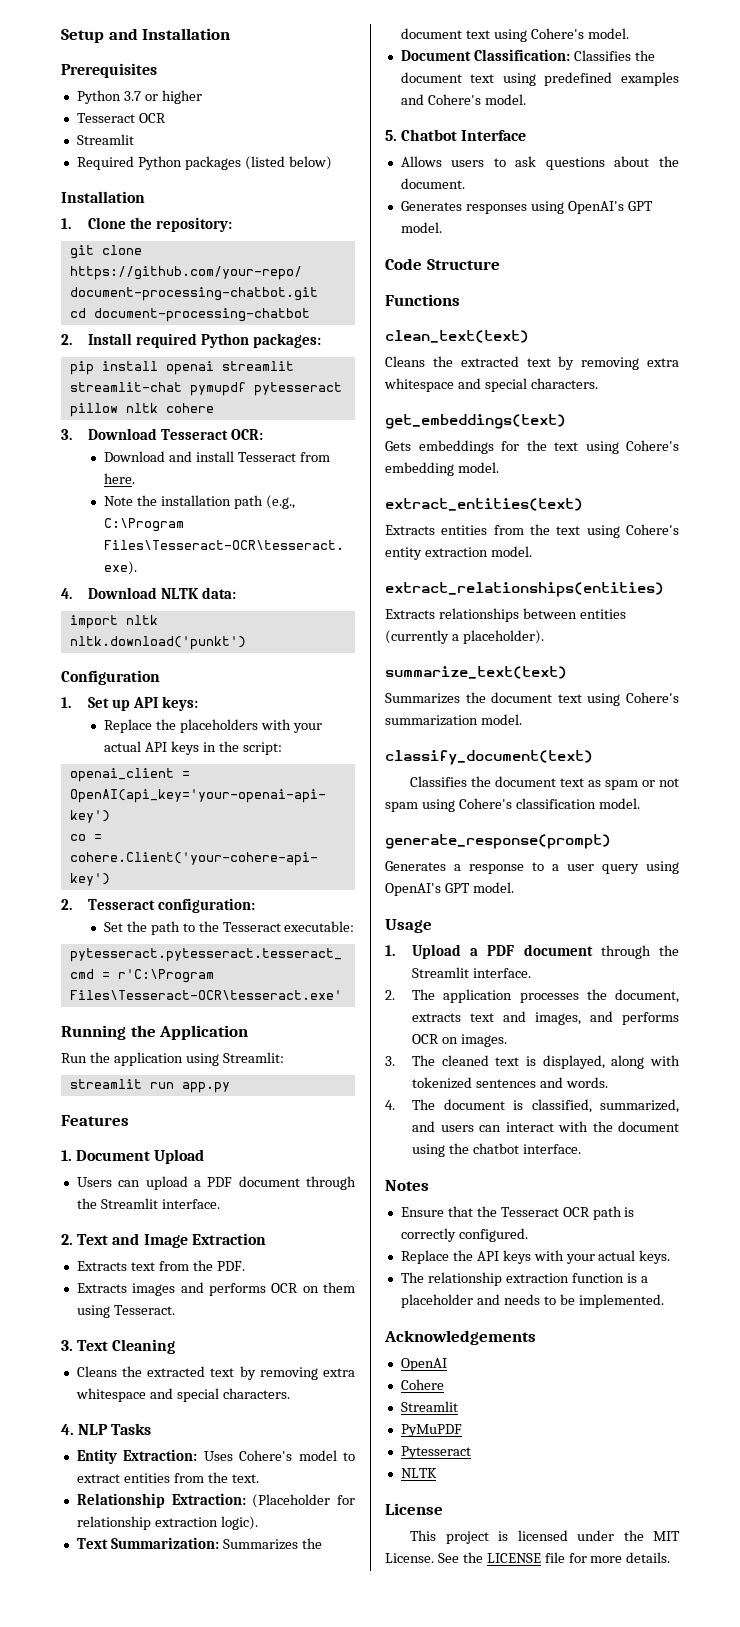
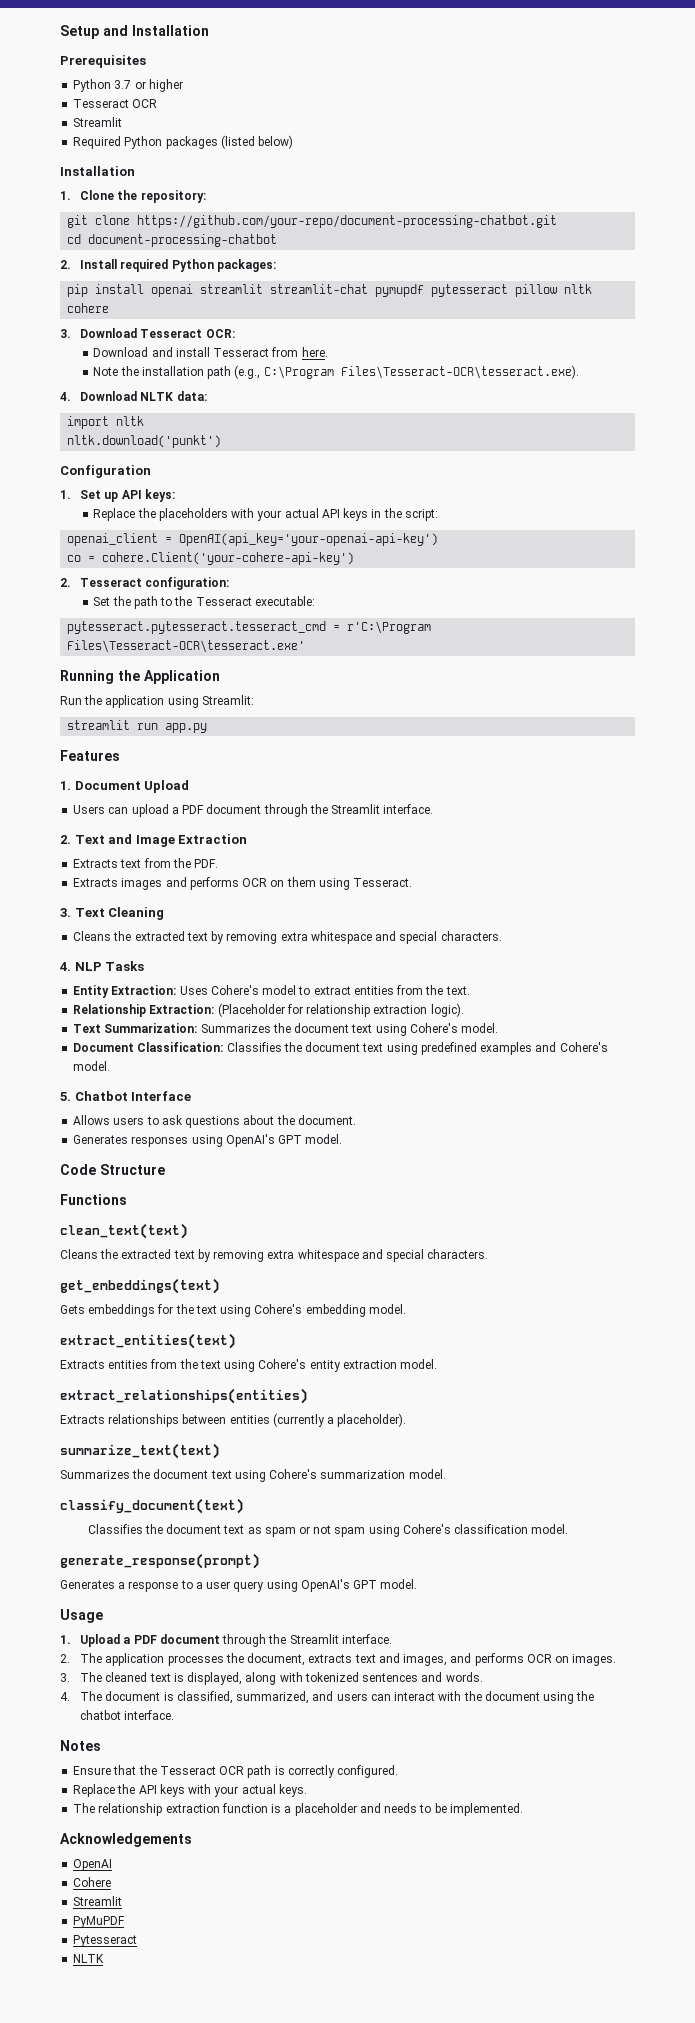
[385,1503,443,1515] [410,1530,680,1544] [385,1552,671,1563] // License // This project is licensed under the MIT License. See the LICENSE file for more details. -> (105, 1958) none

